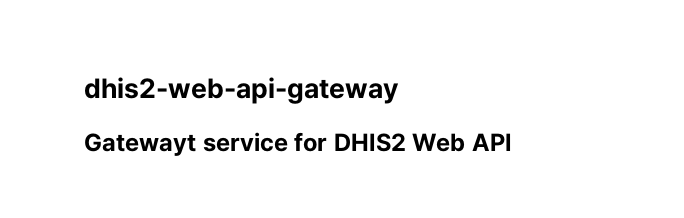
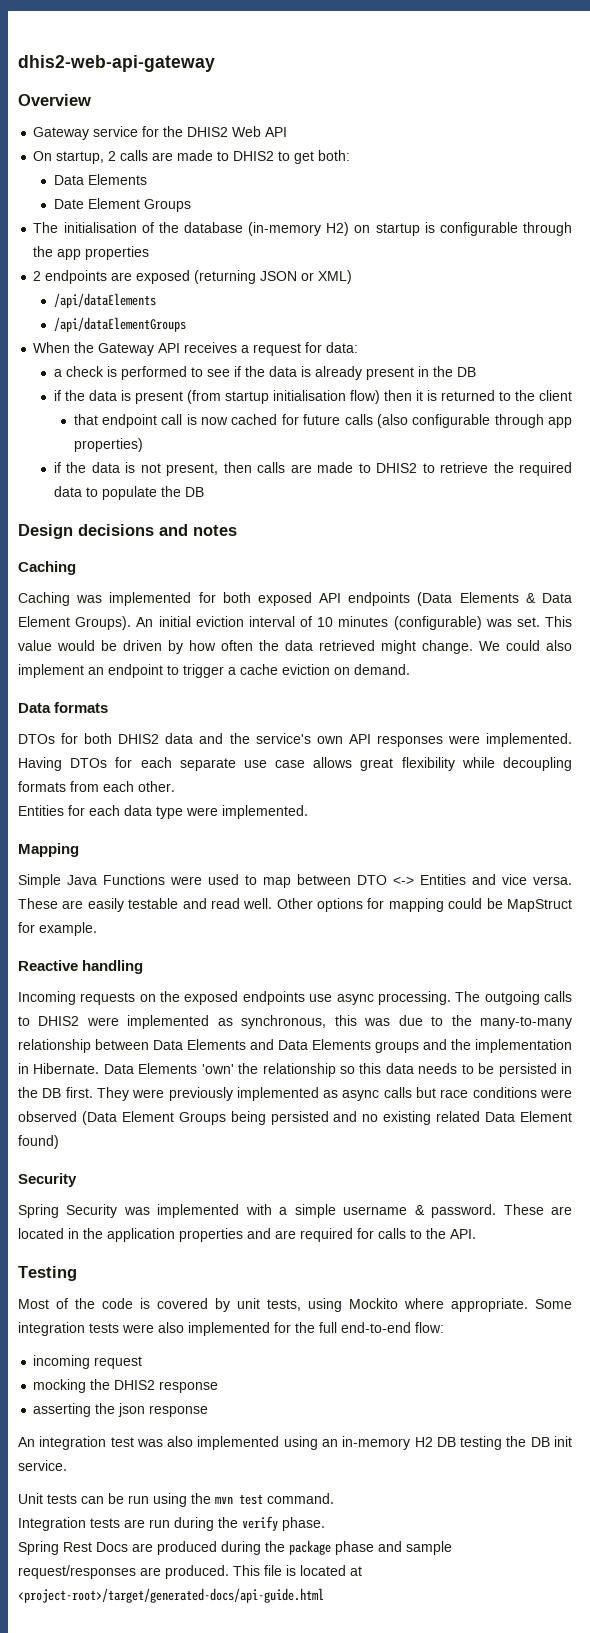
[84,133,196,156] Gatewayt -> [18,94,91,106] [33,127,90,140] Overview // Gateway
(328, 142) none -> [163,126,184,137] the
(513, 142) none -> [33,150,351,164] [53,174,147,185] [53,198,191,212] [33,222,572,236] [33,246,150,260] [33,270,353,284] [53,293,156,308] [53,317,186,332] [33,342,359,356] [53,366,476,380] [53,390,572,404] [73,414,573,428] [73,438,143,452] [53,462,573,476] [53,486,204,500] [18,524,237,539] [18,561,76,575] [18,592,572,606] [18,616,572,630] [18,640,572,654] [18,664,410,678] [18,702,109,713] [18,733,572,747] [18,757,572,771] [18,781,175,792] [18,805,308,819] [18,843,79,857] [18,874,572,888] [18,898,572,912] [18,922,97,936] [18,960,144,974] [18,991,573,1005] [18,1015,572,1029] [18,1039,572,1053] [18,1063,573,1077] [18,1087,573,1101] [18,1111,573,1125] [18,1135,59,1149] [18,1173,77,1187] [18,1204,572,1218] [18,1228,476,1242] [18,1266,77,1281] [18,1298,572,1312] [18,1322,444,1336] [33,1355,143,1369] [33,1379,219,1393] [33,1403,209,1417] [18,1436,572,1450] [18,1460,67,1471] [18,1493,334,1507] [18,1516,325,1531] [18,1540,452,1555] [18,1565,362,1579] [18,1588,324,1603] // On startup, 2 calls are made to DHIS2 to get both: // Data Elements // Date Element Groups // The initialisation of the database (in-memory H2) on startup is configurable through the app properties // 2 endpoints are exposed (returning JSON or XML) // /api/dataElements // /api/dataElementGroups // When the Gateway API receives a request for data: // a check is performed to see if the data is already present in the DB // if the data is present (from startup initialisation flow) then it is returned to the client // that endpoint call is now cached for future calls (also configurable through app properties) // if the data is not present, then calls are made to DHIS2 to retrieve the required data to populate the DB // Design decisions and notes // Caching // Caching was implemented for both exposed API endpoints (Data Elements & Data Element Groups). An initial eviction interval of 10 minutes (configurable) was set. This value would be driven by how often the data retrieved might change. We could also implement an endpoint to trigger a cache eviction on demand. // Data formats // DTOs for both DHIS2 data and the service's own API responses were implemented. Having DTOs for each separate use case allows great flexibility while decoupling formats from each other. // Entities for each data type were implemented. // Mapping // Simple Java Functions were used to map between DTO <-> Entities and vice versa. These are easily testable and read well. Other options for mapping could be MapStruct for example. // Reactive handling // Incoming requests on the exposed endpoints use async processing. The outgoing calls to DHIS2 were implemented as synchronous, this was due to the many-to-many relationship between Data Elements and Data Elements groups and the implementation in Hibernate. Data Elements 'own' the relationship so this data needs to be persisted in the DB first. They were previously implemented as async calls but race conditions were observed (Data Element Groups being persisted and no existing related Data Element found) // Security // Spring Security was implemented with a simple username & password. These are located in the application properties and are required for calls to the API. // Testing // Most of the code is covered by unit tests, using Mockito where appropriate. Some integration tests were also implemented for the full end-to-end flow: // incoming request // mocking the DHIS2 response // asserting the json response // An integration test was also implemented using an in-memory H2 DB testing the DB init service. // Unit tests can be run using the mvn test command. // Integration tests are run during the verify phase. // Spring Rest Docs are produced during the package phase and sample request/responses are produced. This file is located at <project-root>/target/generated-docs/api-guide.html

